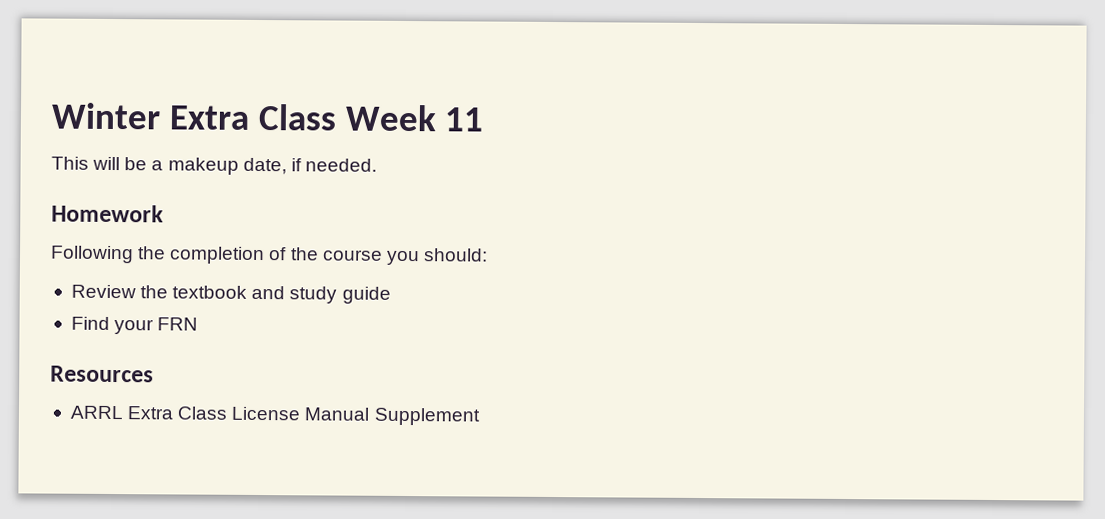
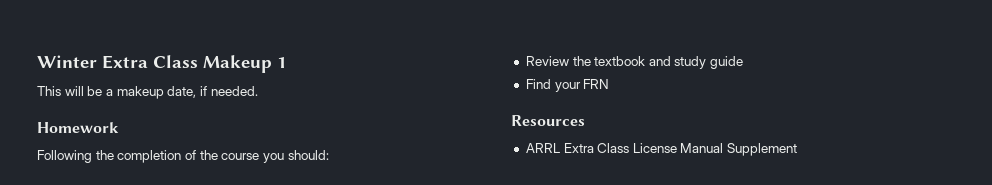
[344,104,485,132] Week 11 -> [203,55,287,73] Makeup 1

